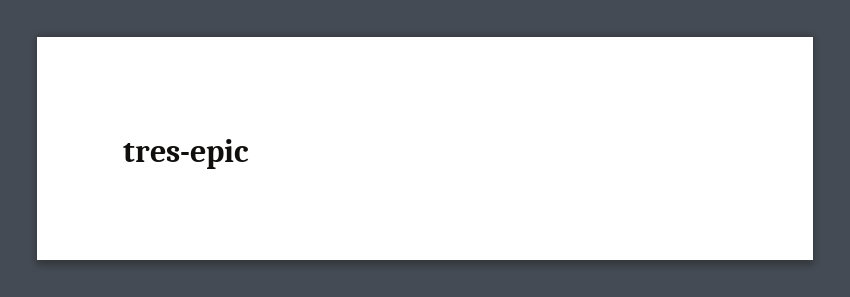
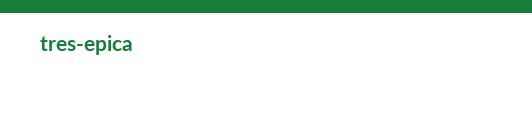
[123,139,249,169] tres-epic -> [40,35,133,55] tres-epica

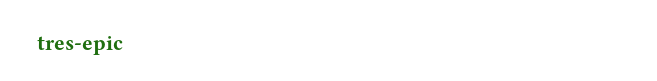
[40,35,133,55] tres-epica -> [37,36,123,55] tres-epic

